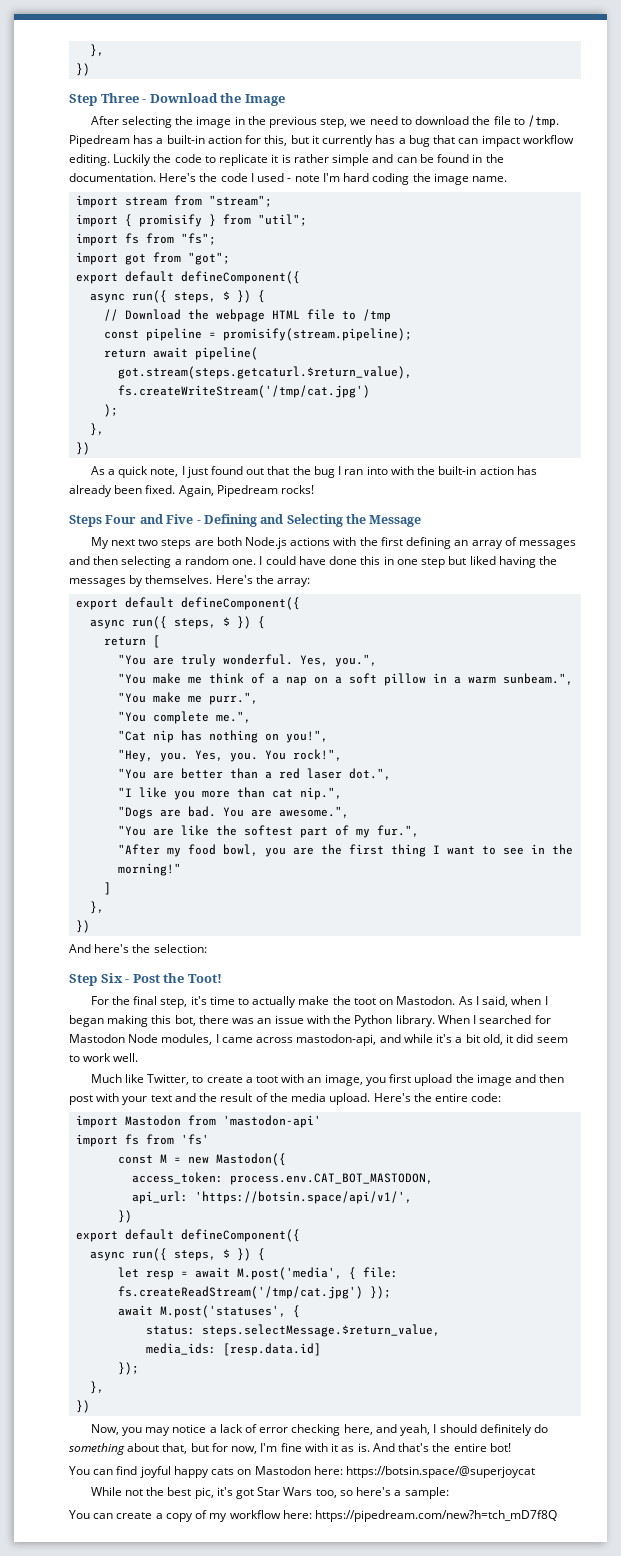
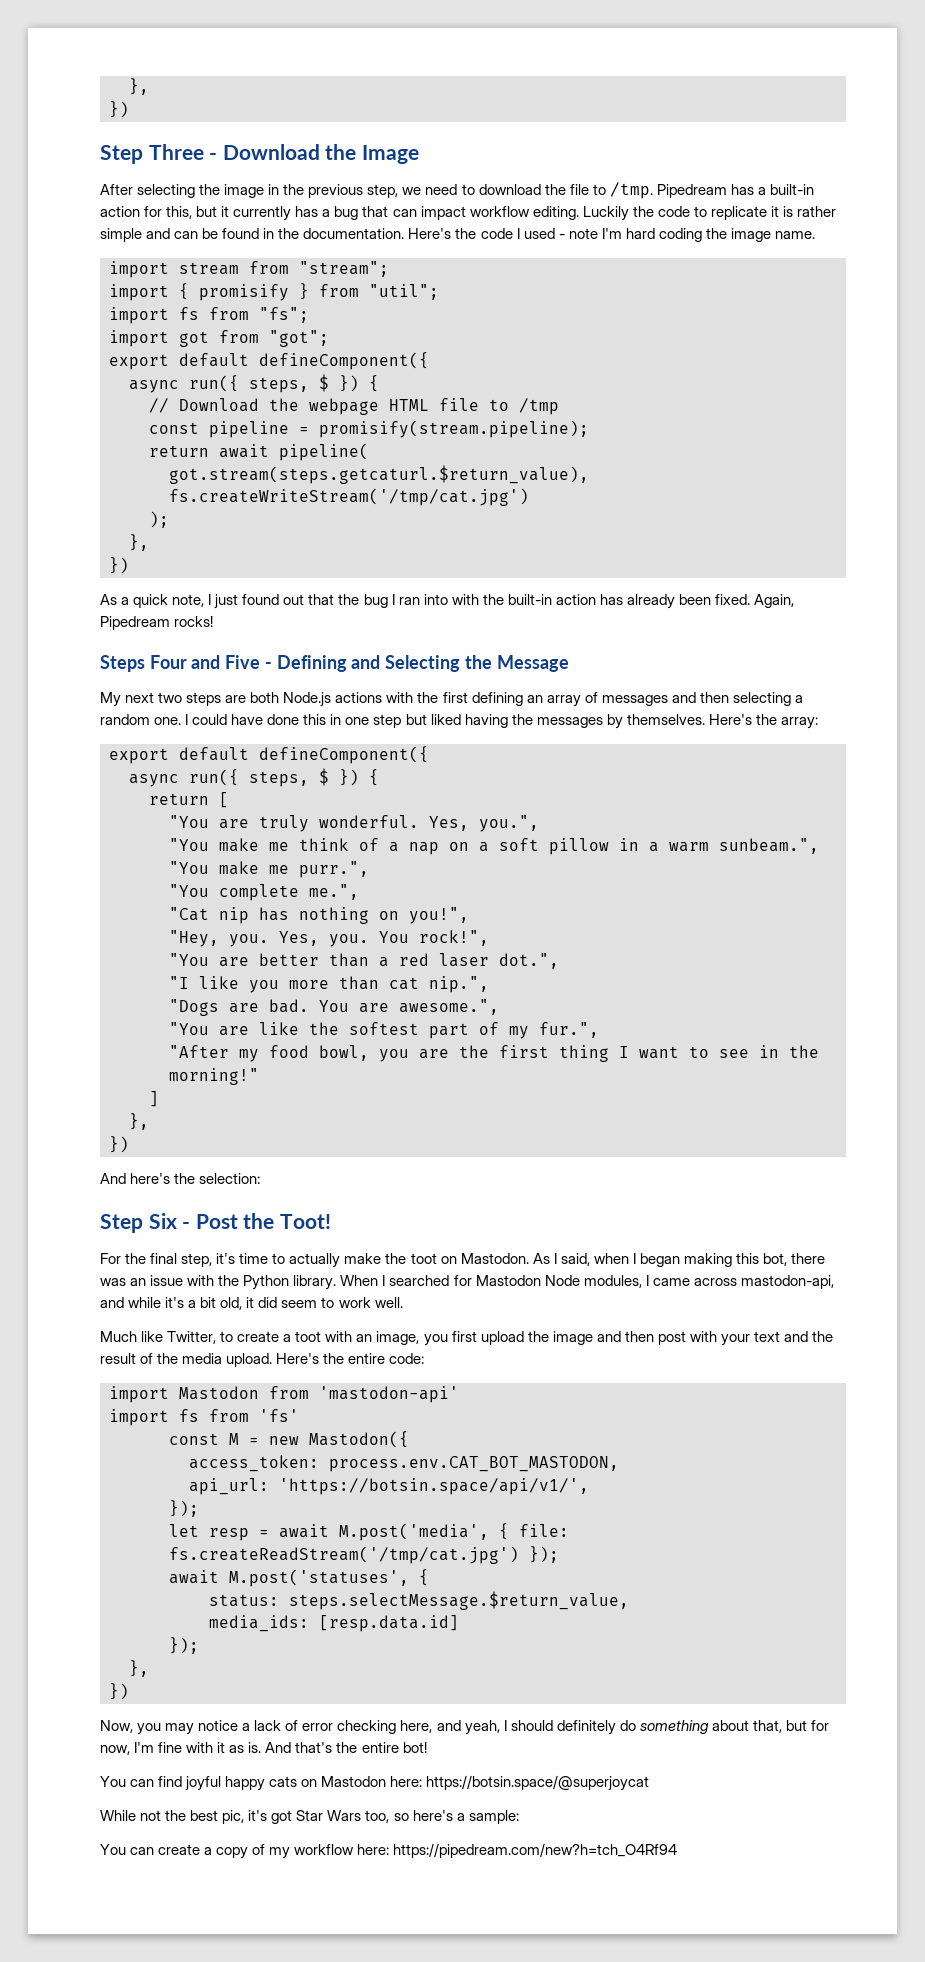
[118,1210,133,1223] [76,1229,301,1242] [90,1248,266,1261] }) // export default defineComponent({ // async run({ steps, $ }) { -> [169,1500,199,1517] });
[315,1510,558,1522] https://pipedream.com/new?h=tch_mD7f8Q -> [393,1843,678,1858] https://pipedream.com/new?h=tch_O4Rf94

